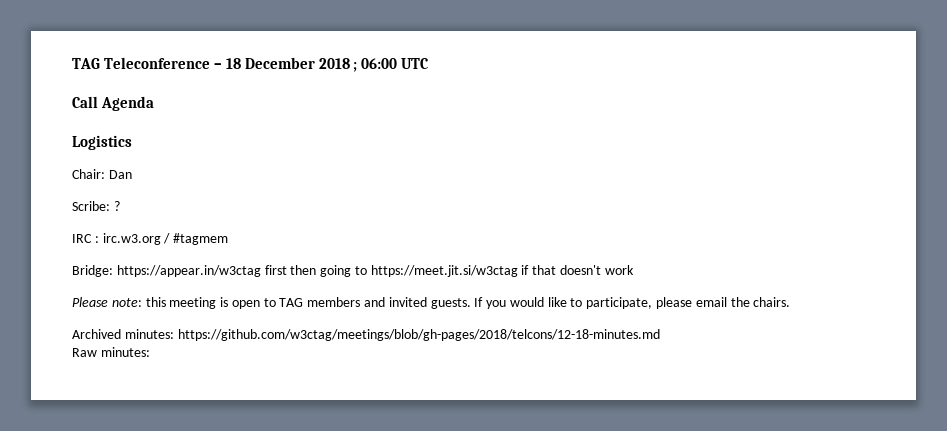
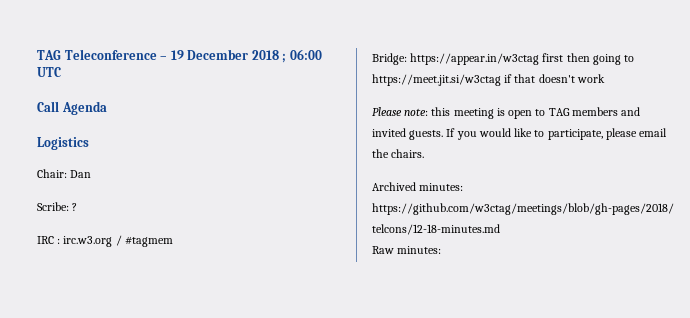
[225,58,241,69] 18 -> [170,50,184,60] 19

